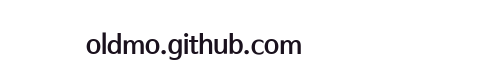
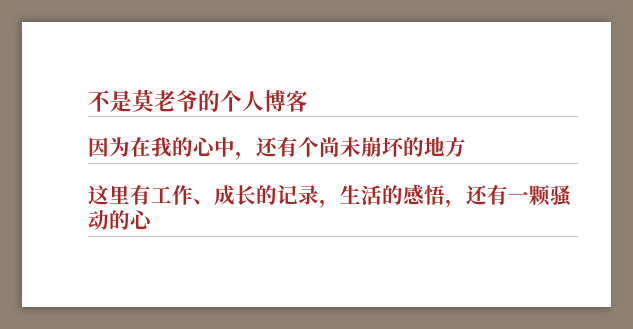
[86,32,302,60] oldmo.github.com -> [88,89,308,112] [88,137,466,160] [88,184,572,208] [88,210,154,230] 不是莫老爷的个人博客 // 因为在我的心中，还有个尚未崩坏的地方 // 这里有工作、成长的记录，生活的感悟，还有一颗骚动的心

